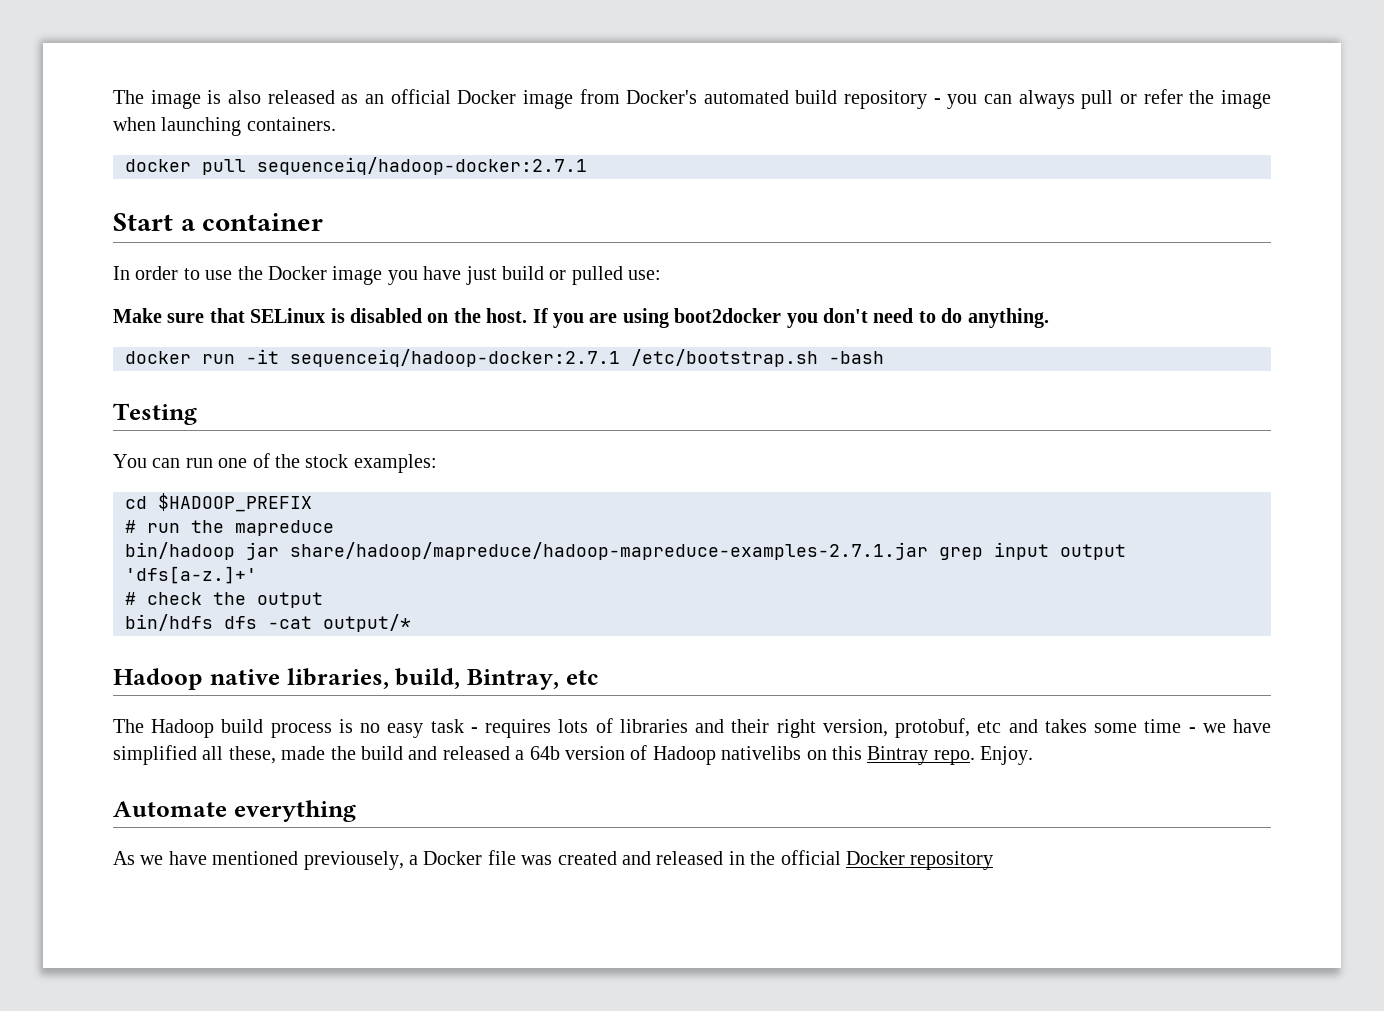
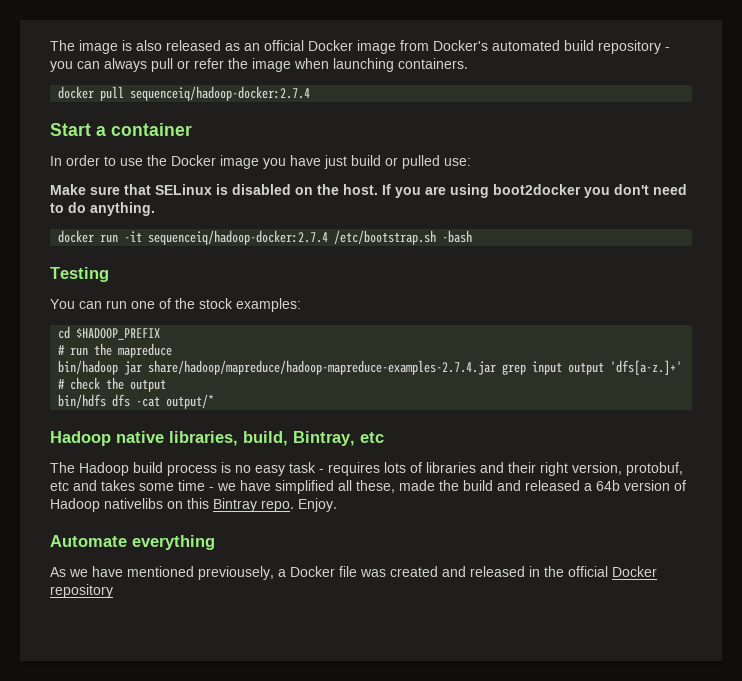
[257,157,587,175] sequenceiq/hadoop-docker:2.7.1 -> [130,86,311,101] sequenceiq/hadoop-docker:2.7.4
[290,349,620,367] sequenceiq/hadoop-docker:2.7.1 -> [148,230,329,245] sequenceiq/hadoop-docker:2.7.4
[290,542,928,560] share/hadoop/mapreduce/hadoop-mapreduce-examples-2.7.1.jar -> [148,360,497,375] share/hadoop/mapreduce/hadoop-mapreduce-examples-2.7.4.jar

